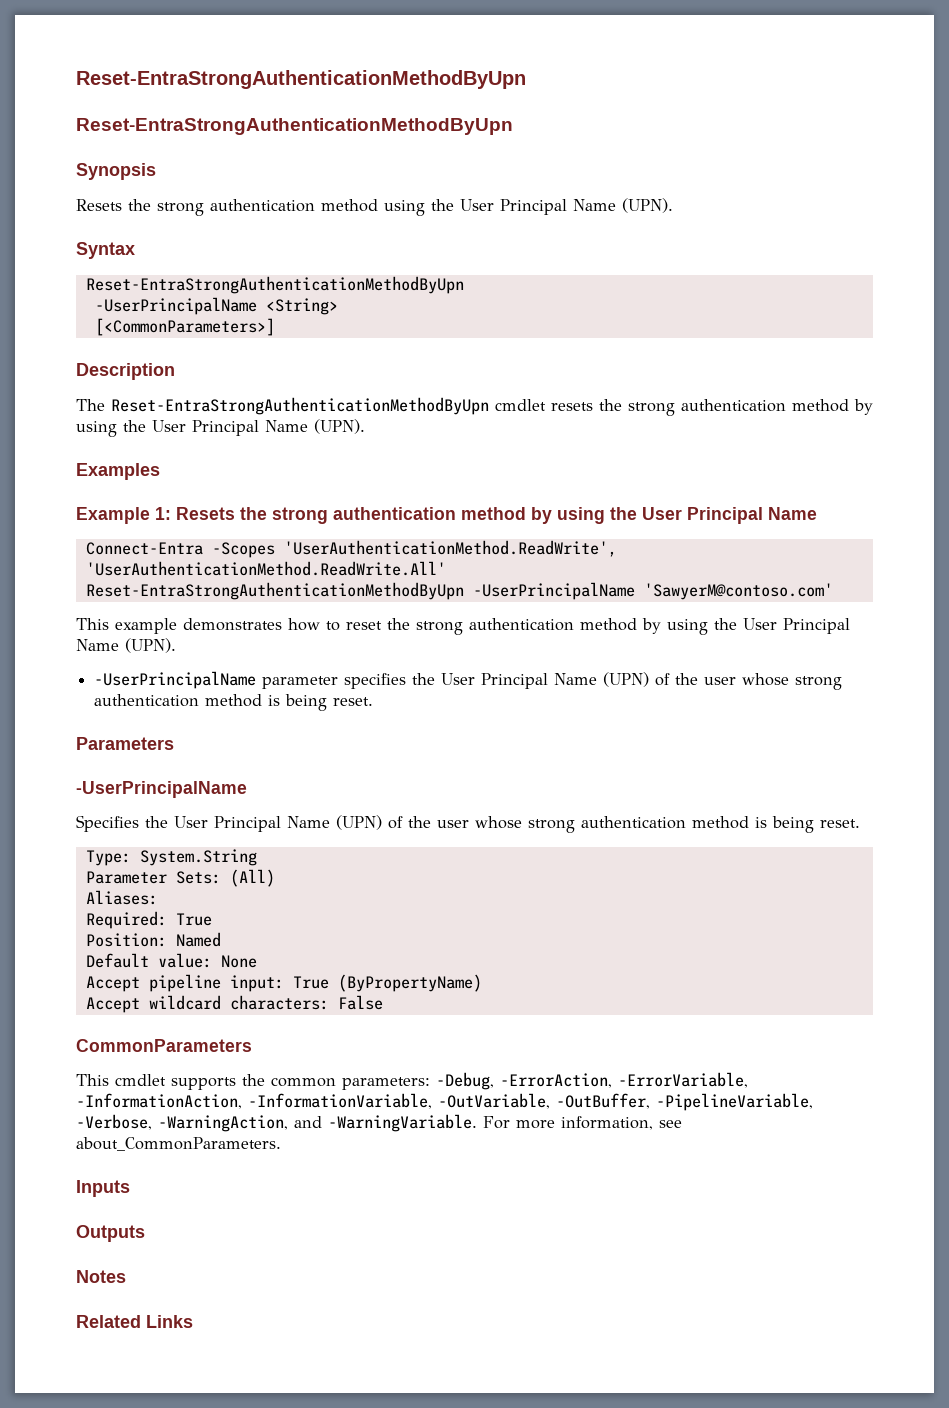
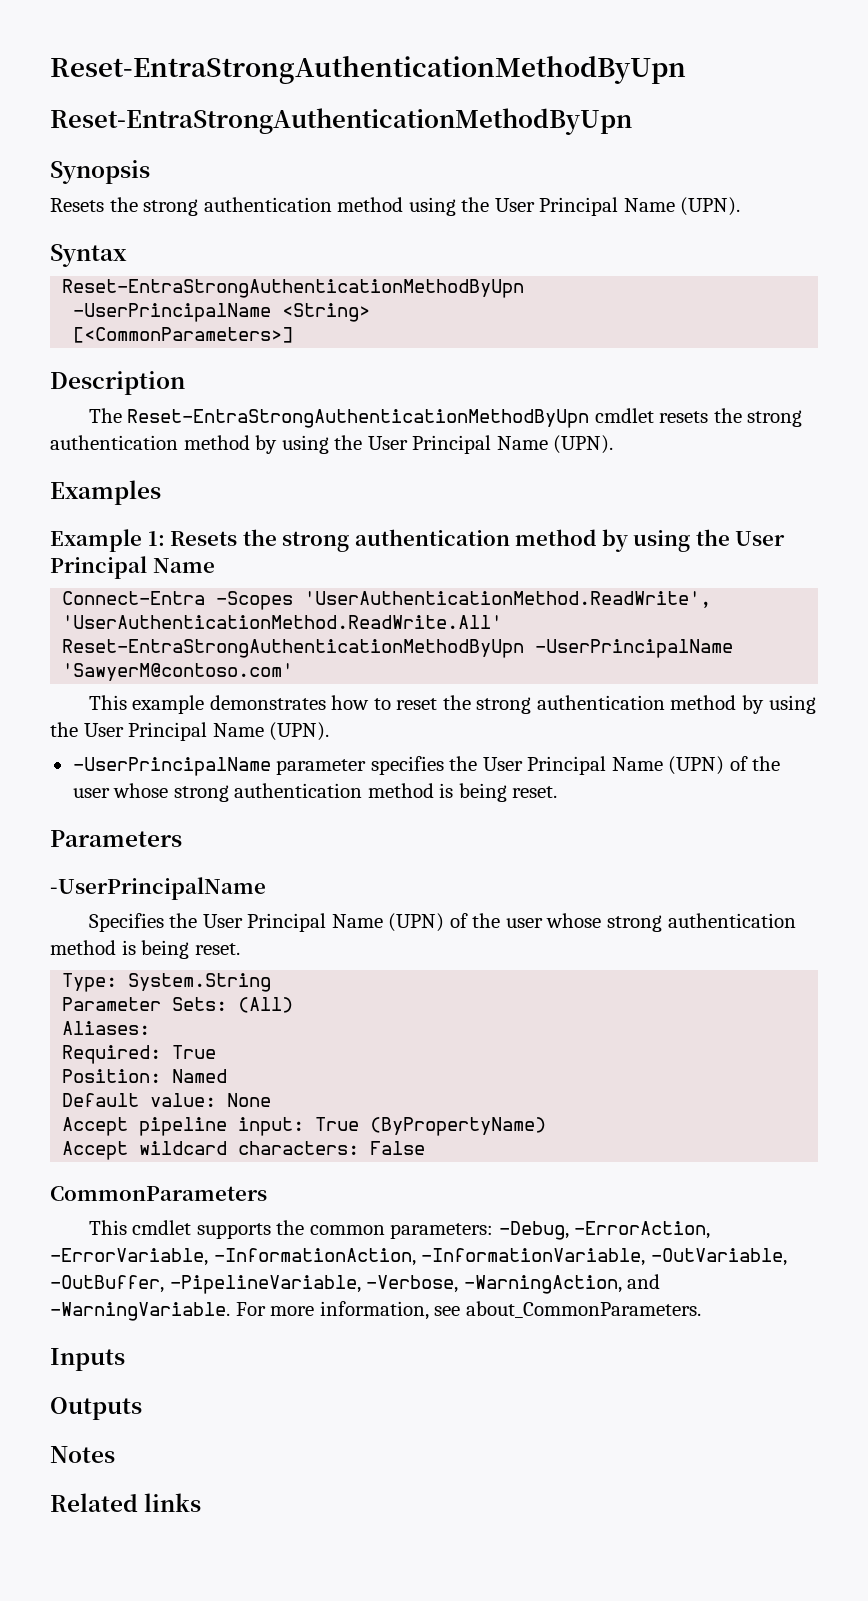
[146,1315,193,1328] Links -> [144,1493,202,1512] links

